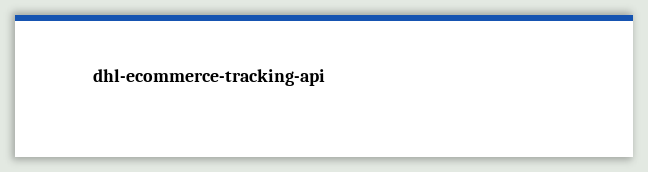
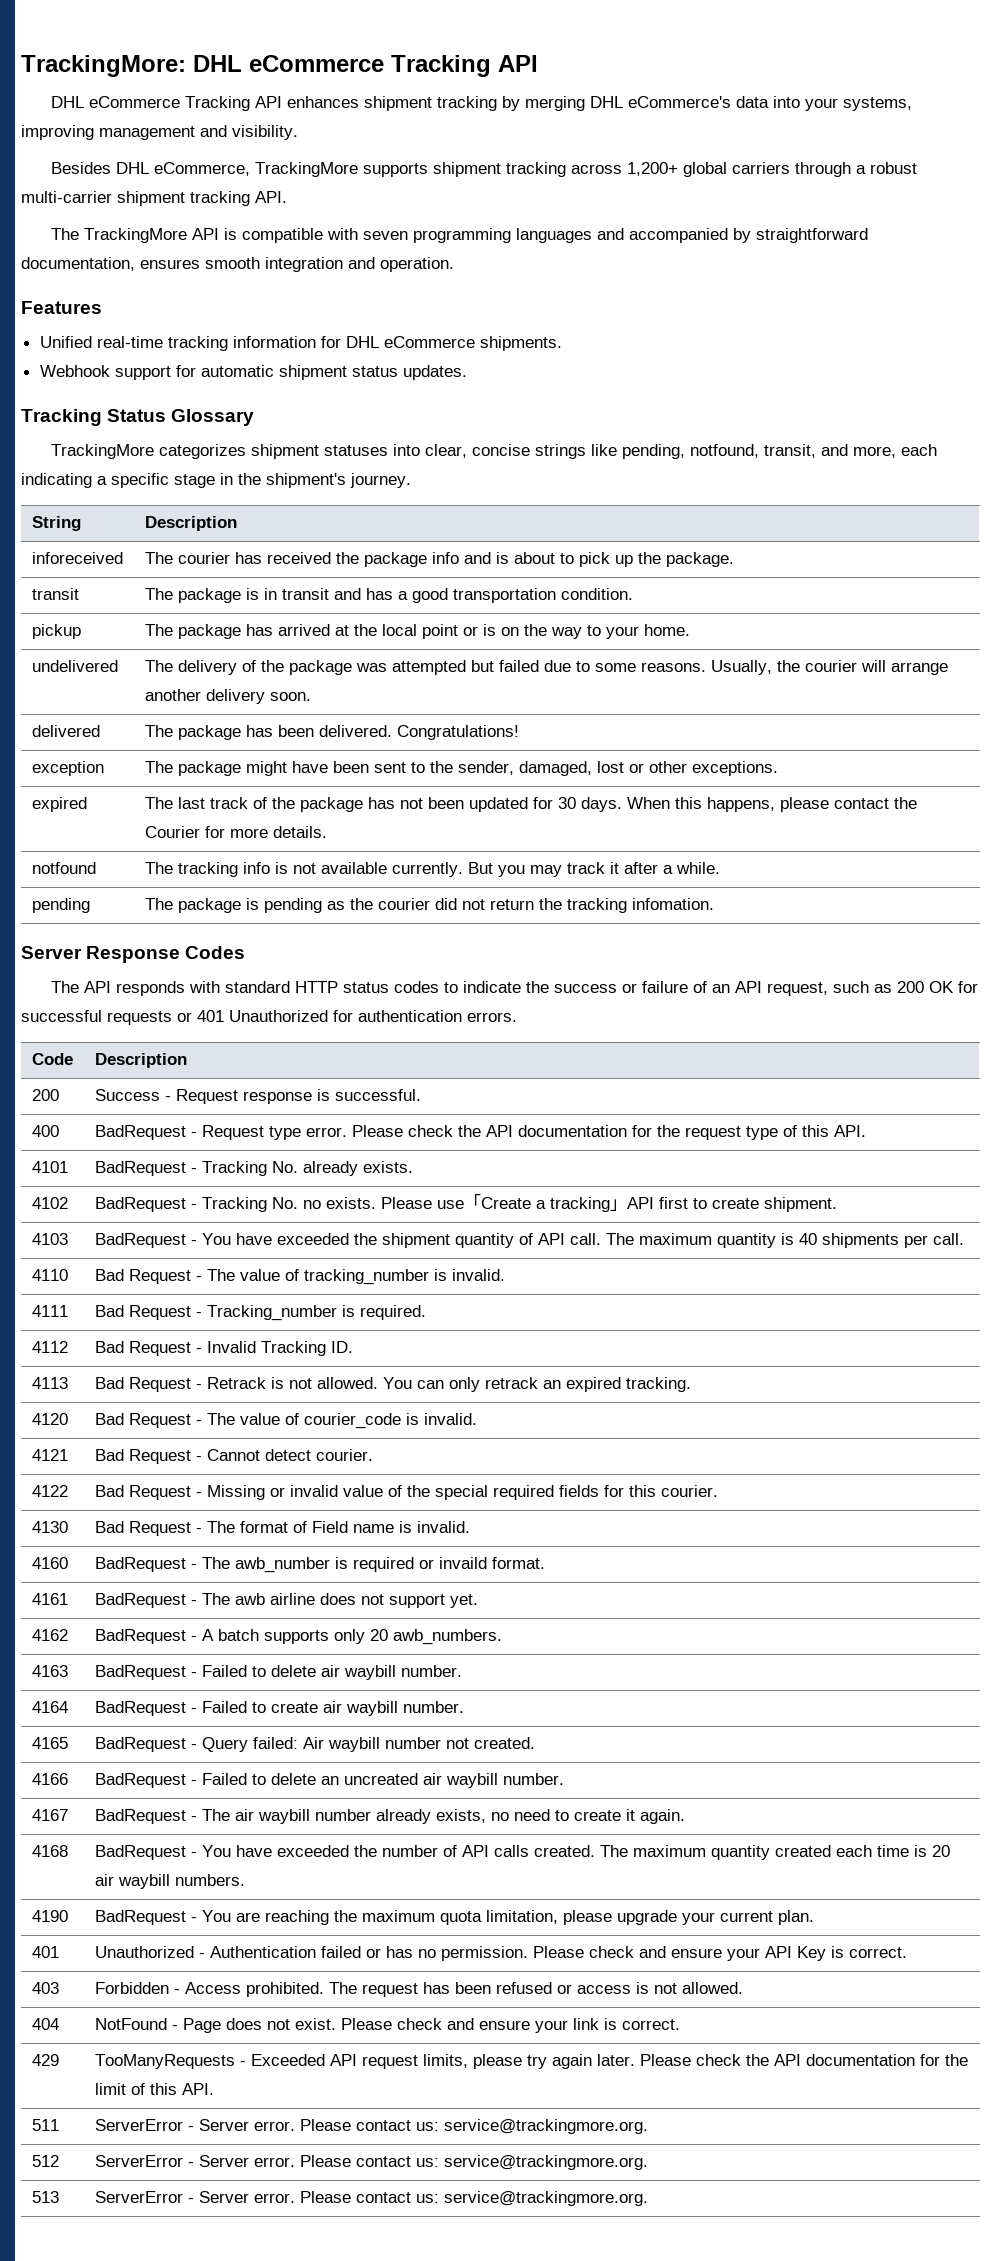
[93,69,325,86] dhl-ecommerce-tracking-api -> [21,55,538,77] [50,96,912,111] [21,125,298,140] [50,162,917,177] [21,191,287,206] [50,228,868,243] [21,257,454,272] [21,301,102,314] [39,336,562,351] [39,365,467,380] [21,409,255,426] [50,444,937,459] [21,473,411,488] [31,516,81,531] [144,516,237,531] [31,552,123,564] [144,552,734,567] [31,588,79,600] [144,588,633,603] [31,624,81,639] [144,624,690,639] [31,660,118,672] [144,660,948,675] [144,689,311,704] [31,725,100,737] [144,725,519,740] [31,761,104,776] [144,761,778,776] [31,797,87,812] [144,797,917,812] [144,826,327,838] [31,862,96,874] [144,862,720,877] [31,898,90,913] [144,898,714,913] [21,946,246,963] [50,981,978,996] [21,1010,517,1025] [31,1053,73,1065] [94,1053,187,1068] [31,1089,59,1101] [94,1089,421,1104] [31,1125,59,1137] [94,1125,866,1140] [31,1161,68,1173] [94,1161,413,1176] [31,1197,68,1209] [94,1194,837,1212] [31,1233,68,1245] [94,1233,964,1248] [31,1269,68,1281] [94,1269,505,1285] [31,1305,68,1317] [94,1305,426,1321] [31,1341,68,1353] [94,1341,353,1356] [31,1377,68,1389] [94,1377,691,1392] [31,1413,68,1425] [94,1413,477,1429] [31,1449,68,1461] [94,1449,373,1464] [31,1485,68,1497] [94,1485,718,1500] [31,1521,68,1533] [94,1521,470,1536] [31,1557,68,1569] [94,1557,545,1573] [31,1593,68,1605] [94,1593,478,1608] [31,1629,68,1641] [94,1629,502,1645] [31,1665,68,1677] [94,1665,462,1680] [31,1701,68,1713] [94,1701,464,1716] [31,1737,68,1749] [94,1737,535,1752] [31,1773,68,1785] [94,1773,564,1788] [31,1809,68,1821] [94,1809,685,1824] [31,1845,68,1857] [94,1845,950,1860] [94,1874,245,1889] [31,1910,68,1922] [94,1910,814,1925] [31,1946,59,1958] [94,1946,907,1961] [31,1982,59,1994] [94,1982,743,1997] [31,2018,59,2030] [94,2018,680,2033] [31,2054,59,2066] [94,2054,968,2069] [94,2083,214,2095] [31,2119,59,2131] [94,2119,648,2134] [31,2155,59,2167] [94,2155,648,2170] [31,2191,59,2203] [94,2191,648,2206] TrackingMore: DHL eCommerce Tracking API // DHL eCommerce Tracking API enhances shipment tracking by merging DHL eCommerce's data into your systems, improving management and visibility. // Besides DHL eCommerce, TrackingMore supports shipment tracking across 1,200+ global carriers through a robust multi-carrier shipment tracking API. // The TrackingMore API is compatible with seven programming languages and accompanied by straightforward documentation, ensures smooth integration and operation. // Features // Unified real-time tracking information for DHL eCommerce shipments. // Webhook support for automatic shipment status updates. // Tracking Status Glossary // TrackingMore categorizes shipment statuses into clear, concise strings like pending, notfound, transit, and more, each indicating a specific stage in the shipment's journey. // String | Description // inforeceived | The courier has received the package info and is about to pick up the package. // transit | The package is in transit and has a good transportation condition. // pickup | The package has arrived at the local point or is on the way to your home. // undelivered | The delivery of the package was attempted but failed due to some reasons. Usually, the courier will arrange another delivery soon. // delivered | The package has been delivered. Congratulations! // exception | The package might have been sent to the sender, damaged, lost or other exceptions. // expired | The last track of the package has not been updated for 30 days. When this happens, please contact the Courier for more details. // notfound | The tracking info is not available currently. But you may track it after a while. // pending | The package is pending as the courier did not return the tracking infomation. // Server Response Codes // The API responds with standard HTTP status codes to indicate the success or failure of an API request, such as 200 OK for successful requests or 401 Unauthorized for authentication errors. // Code | Description // 200 | Success - Request response is successful. // 400 | BadRequest - Request type error. Please check the API documentation for the request type of this API. // 4101 | BadRequest - Tracking No. already exists. // 4102 | BadRequest - Tracking No. no exists. Please use「Create a tracking」API first to create shipment. // 4103 | BadRequest - You have exceeded the shipment quantity of API call. The maximum quantity is 40 shipments per call. // 4110 | Bad Request - The value of tracking_number is invalid. // 4111 | Bad Request - Tracking_number is required. // 4112 | Bad Request - Invalid Tracking ID. // 4113 | Bad Request - Retrack is not allowed. You can only retrack an expired tracking. // 4120 | Bad Request - The value of courier_code is invalid. // 4121 | Bad Request - Cannot detect courier. // 4122 | Bad Request - Missing or invalid value of the special required fields for this courier. // 4130 | Bad Request - The format of Field name is invalid. // 4160 | BadRequest - The awb_number is required or invaild format. // 4161 | BadRequest - The awb airline does not support yet. // 4162 | BadRequest - A batch supports only 20 awb_numbers. // 4163 | BadRequest - Failed to delete air waybill number. // 4164 | BadRequest - Failed to create air waybill number. // 4165 | BadRequest - Query failed: Air waybill number not created. // 4166 | BadRequest - Failed to delete an uncreated air waybill number. // 4167 | BadRequest - The air waybill number already exists, no need to create it again. // 4168 | BadRequest - You have exceeded the number of API calls created. The maximum quantity created each time is 20 air waybill numbers. // 4190 | BadRequest - You are reaching the maximum quota limitation, please upgrade your current plan. // 401 | Unauthorized - Authentication failed or has no permission. Please check and ensure your API Key is correct. // 403 | Forbidden - Access prohibited. The request has been refused or access is not allowed. // 404 | NotFound - Page does not exist. Please check and ensure your link is correct. // 429 | TooManyRequests - Exceeded API request limits, please try again later. Please check the API documentation for the limit of this API. // 511 | ServerError - Server error. Please contact us: service@trackingmore.org. // 512 | ServerError - Server error. Please contact us: service@trackingmore.org. // 513 | ServerError - Server error. Please contact us: service@trackingmore.org.

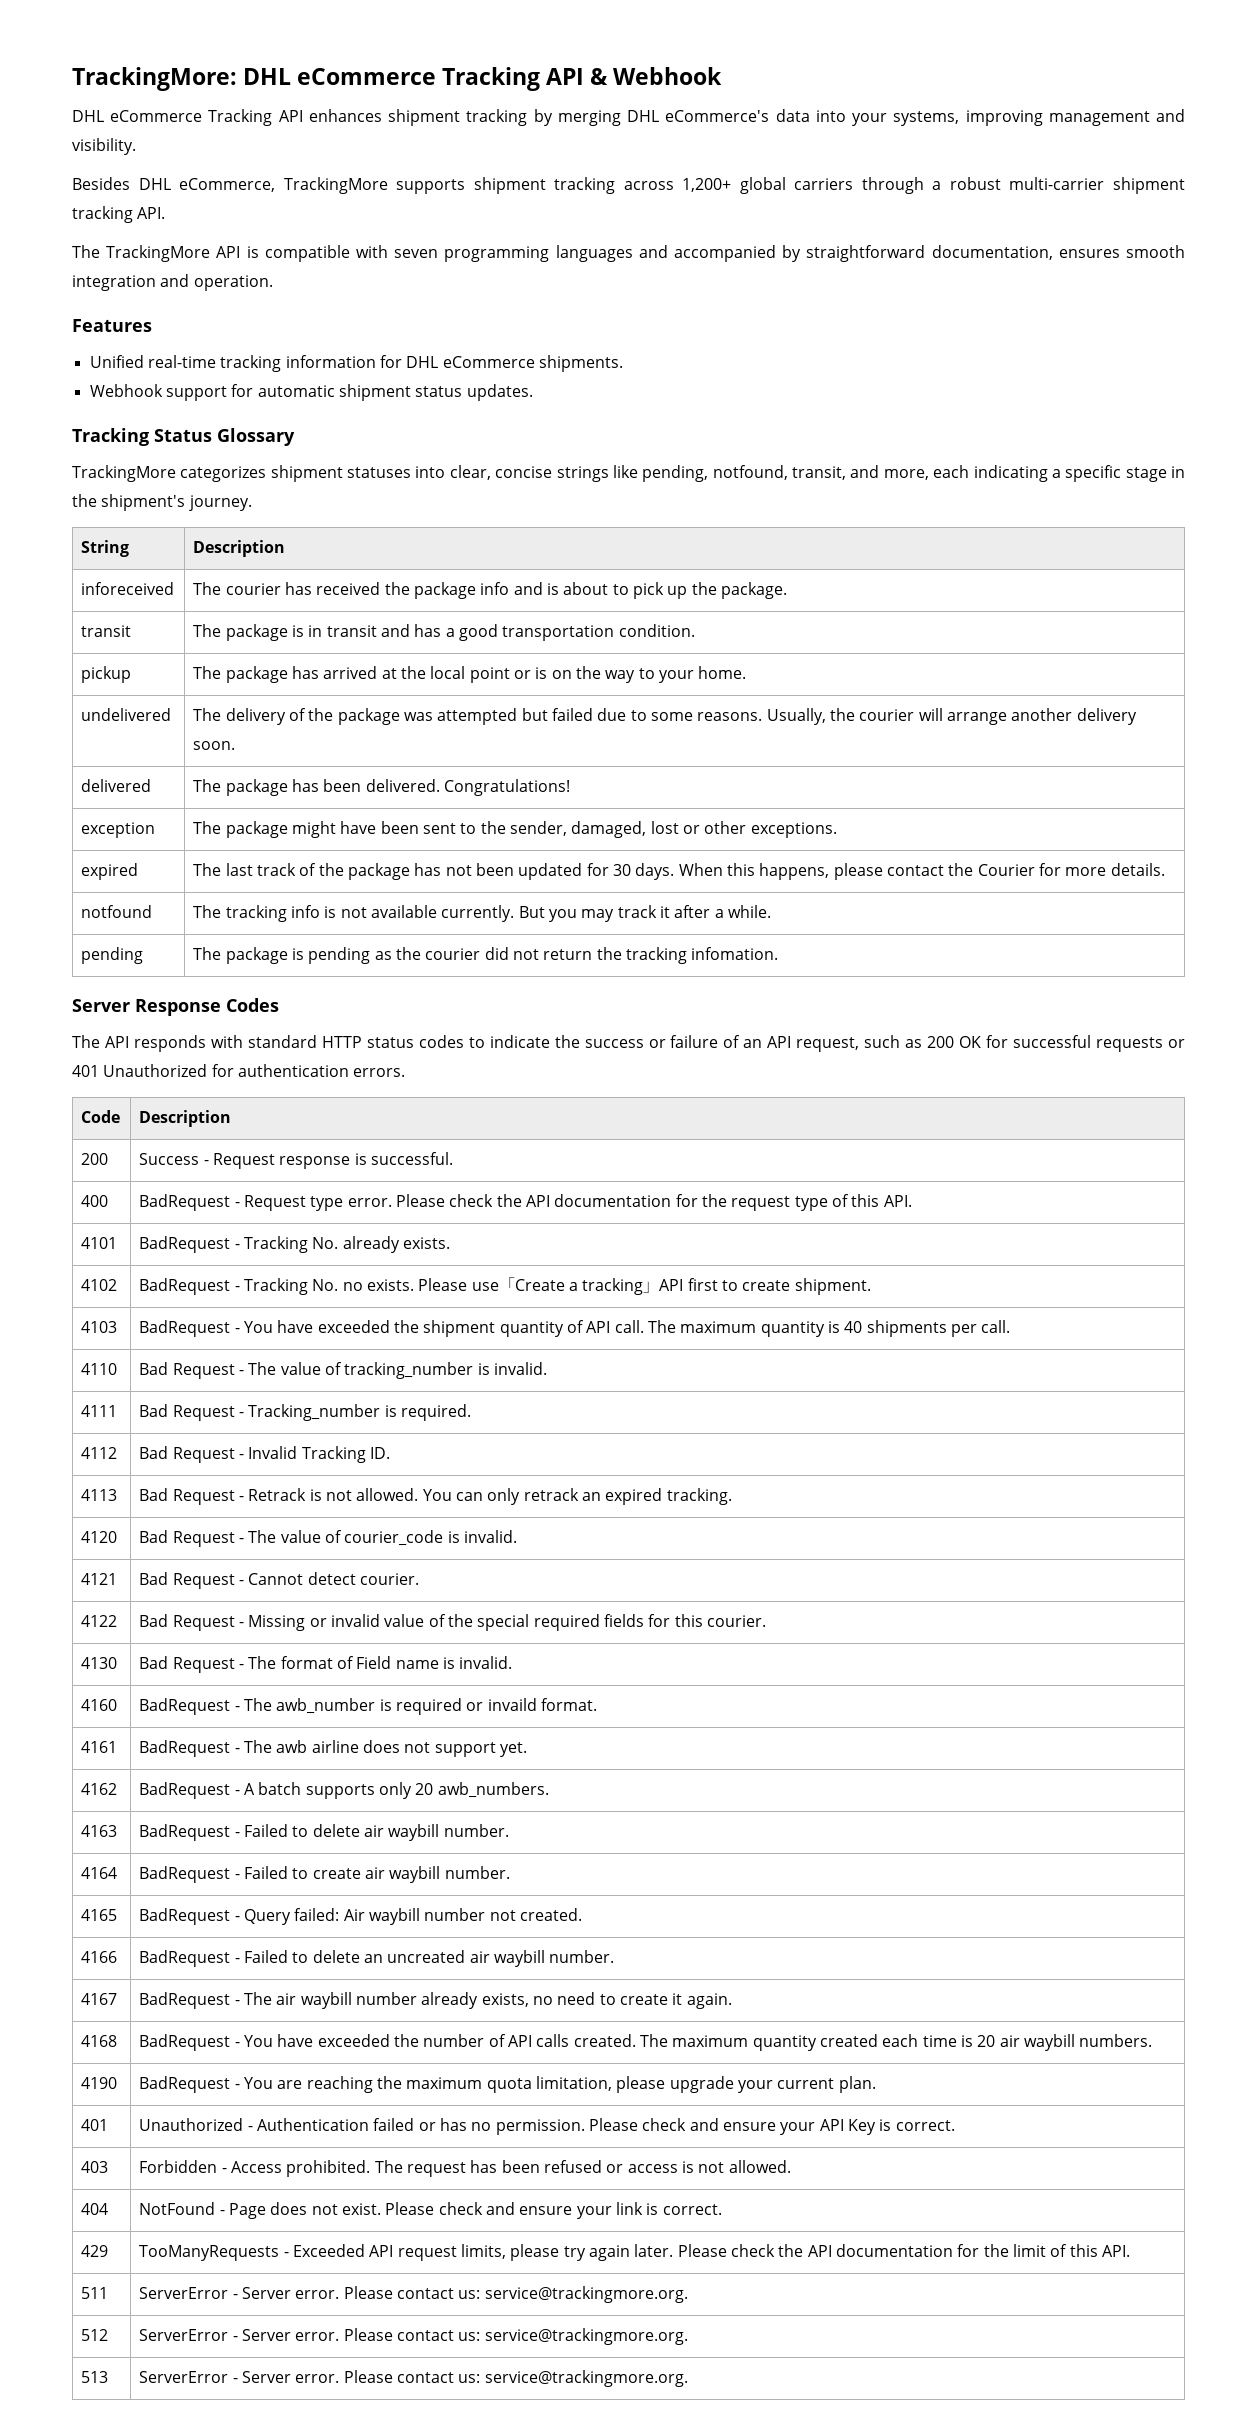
(538, 63) none -> [590,67,723,85] & Webhook

